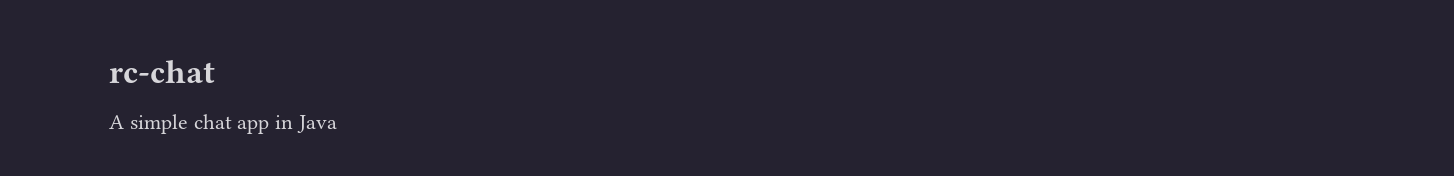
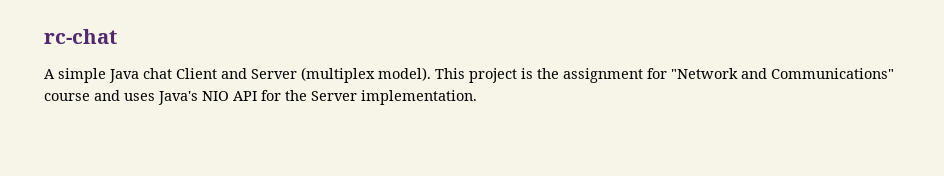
[193,114,338,134] chat app in Java -> [109,67,894,83] [44,90,477,105] Java chat Client and Server (multiplex model). This project is the assignment for "Network and Communications" course and uses Java's NIO API for the Server implementation.

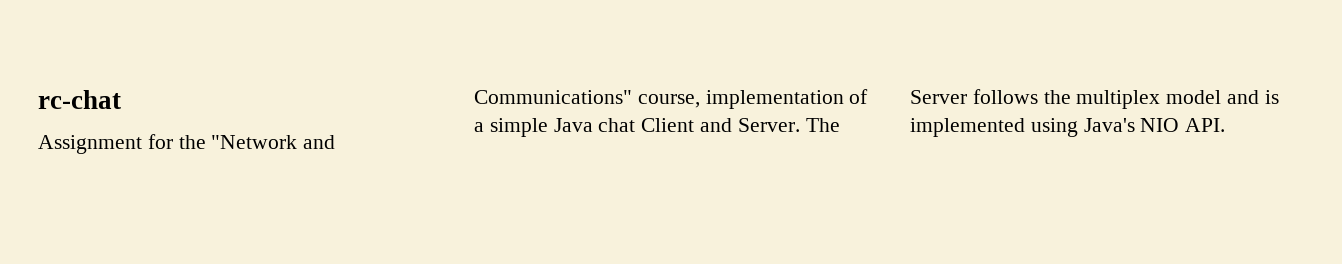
[44,69,55,79] A -> [38,134,336,154] [474,89,869,109] [474,122,484,132] Assignment for the "Network and Communications" course, implementation of a
[251,67,894,83] [44,90,477,105] Server (multiplex model). This project is the assignment for "Network and Communications" course and uses Java's NIO API for the Server implementation. -> [737,118,840,132] [910,89,1279,109] [910,118,1226,137] Server. The Server follows the multiplex model and is implemented using Java's NIO API.

